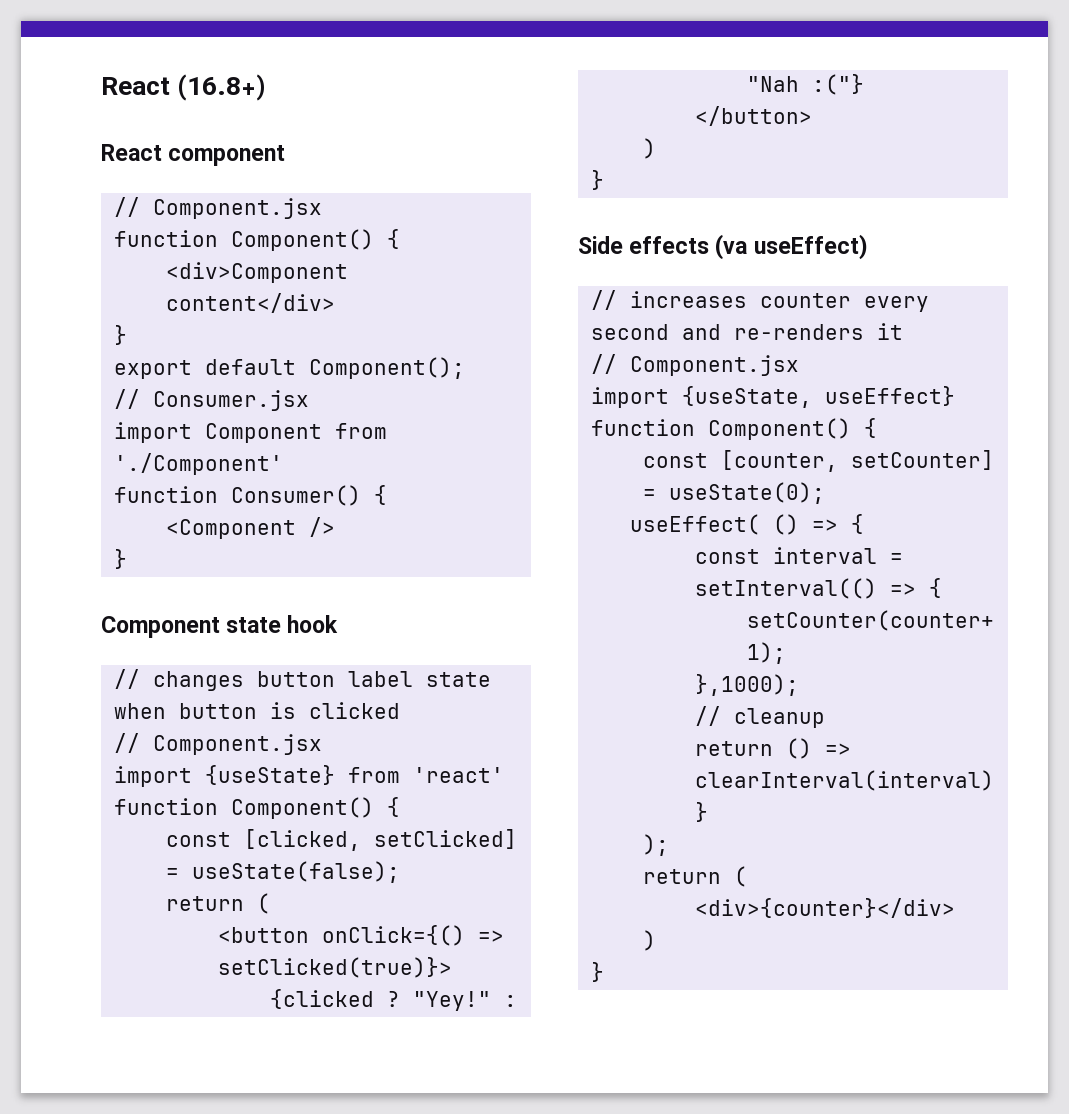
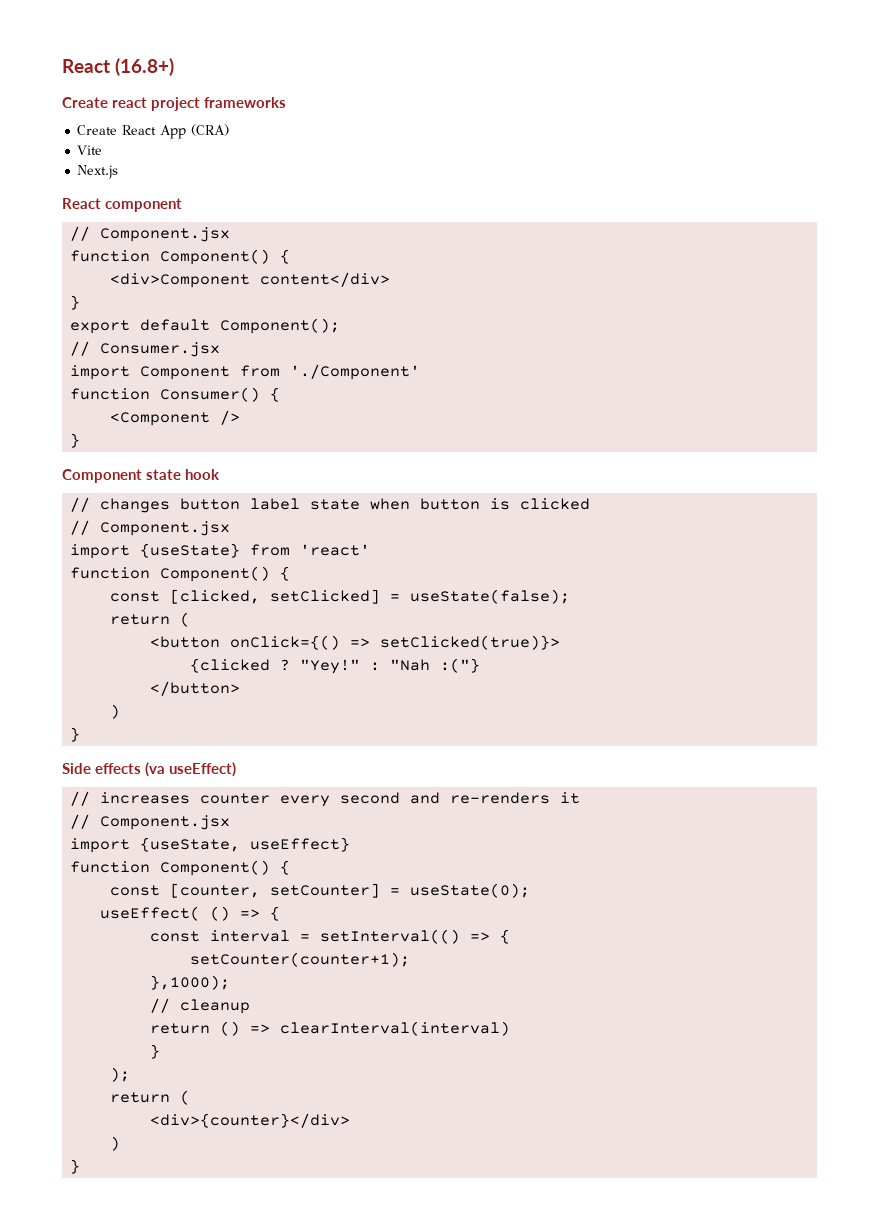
(267, 87) none -> [62,97,287,111] [77,124,230,139] [77,145,103,155] [77,165,119,179] // Create react project frameworks // Create React App (CRA) // Vite // Next.js

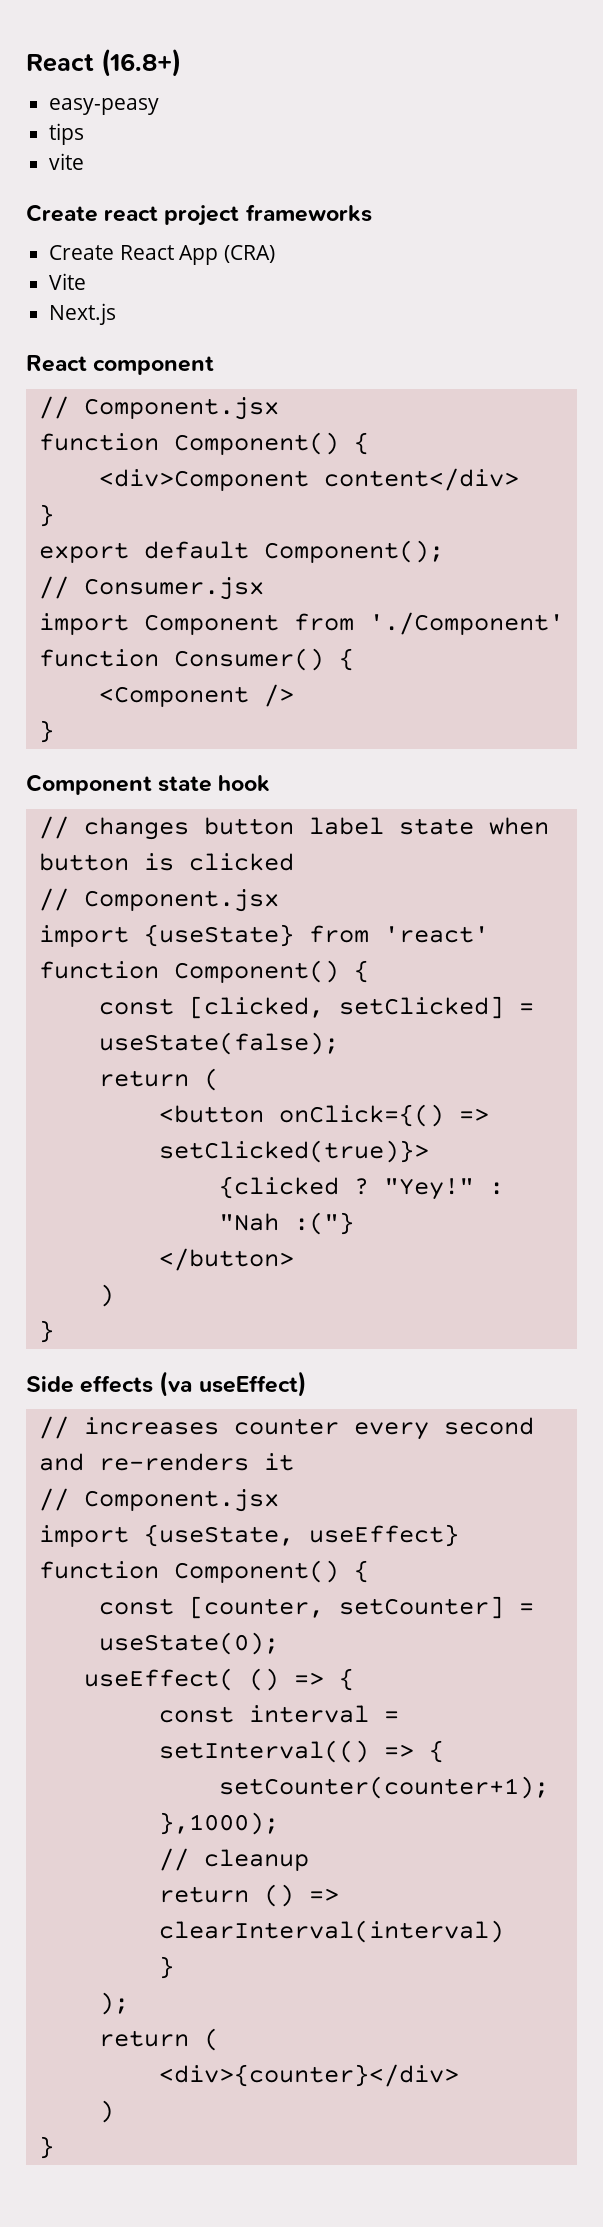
(175, 67) none -> [49,98,160,115] [49,123,85,145] [49,153,85,170] // easy-peasy // tips // vite

